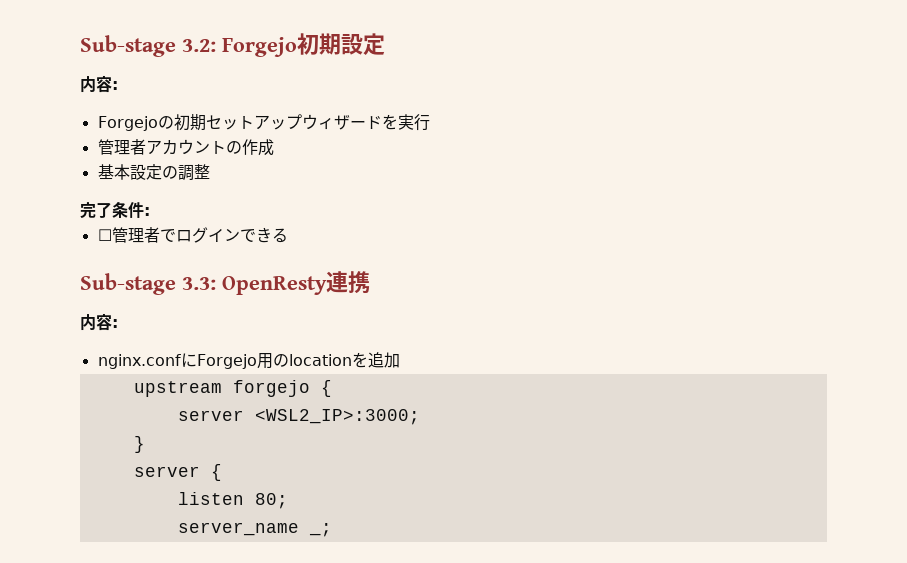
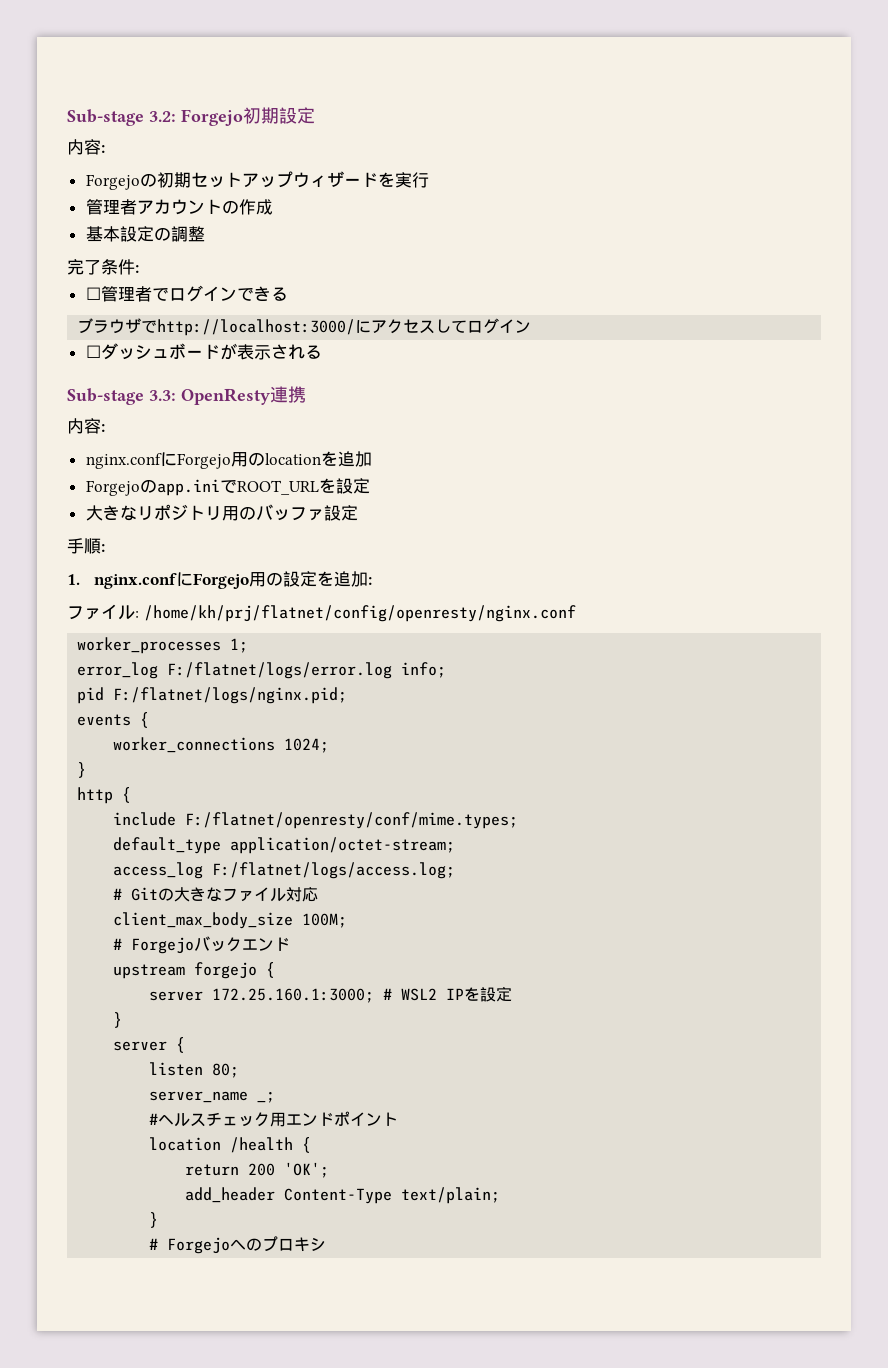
(288, 235) none -> [77,318,532,336] [85,343,322,360] // ブラウザでhttp://localhost:3000/にアクセスしてログイン // ☐ダッシュボードが表示される
(400, 360) none -> [85,478,370,496] [85,504,358,521] [67,538,105,554] [67,571,373,589] [67,604,576,622] [77,637,249,654] [77,662,447,679] [77,687,348,704] [77,712,150,728] [113,737,330,753] [77,762,87,778] [77,787,132,804] [113,812,519,829] [113,837,456,854] [113,862,456,879] [113,887,319,902] [113,912,348,929] [113,936,291,954] // Forgejoのapp.iniでROOT_URLを設定 // 大きなリポジトリ用のバッファ設定 // 手順: // 1. nginx.confにForgejo用の設定を追加: // ファイル: /home/kh/prj/flatnet/config/openresty/nginx.conf // worker_processes 1; // error_log F:/flatnet/logs/error.log info; // pid F:/flatnet/logs/nginx.pid; // events { // worker_connections 1024; // } // http { // include F:/flatnet/openresty/conf/mime.types; // default_type application/octet-stream; // access_log F:/flatnet/logs/access.log; // # Gitの大きなファイル対応 // client_max_body_size 100M; // # Forgejoバックエンド
[254,409,420,425] <WSL2_IP>:3000; -> [212,986,513,1003] 172.25.160.1:3000; # WSL2 IPを設定
(332, 530) none -> [149,1111,399,1127] [149,1137,312,1153] [185,1162,330,1178] [185,1187,501,1204] [149,1212,159,1228] [149,1236,327,1254] // #ヘルスチェック用エンドポイント // location /health { // return 200 'OK'; // add_header Content-Type text/plain; // } // # Forgejoへのプロキシ

